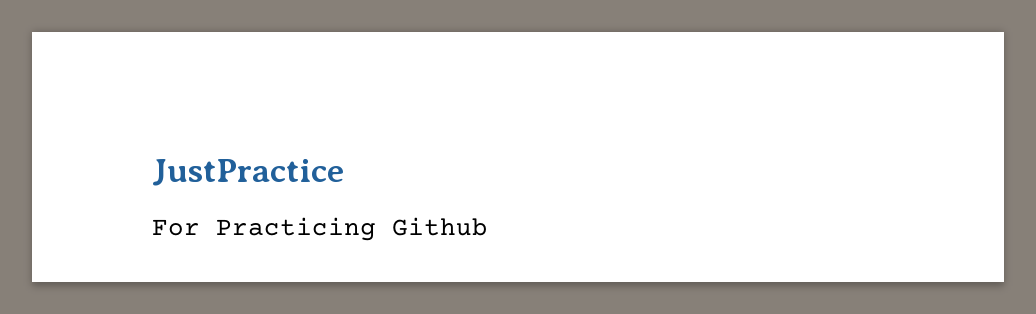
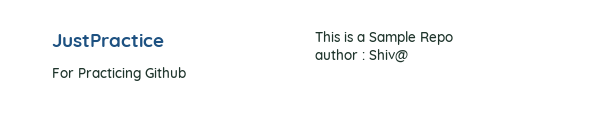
(488, 226) none -> [315,31,453,45] [315,49,408,63] // This is a Sample Repo // author : Shiv@

